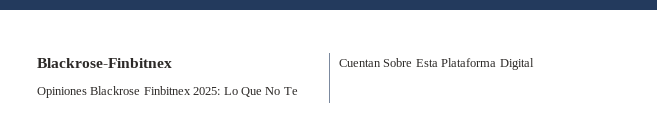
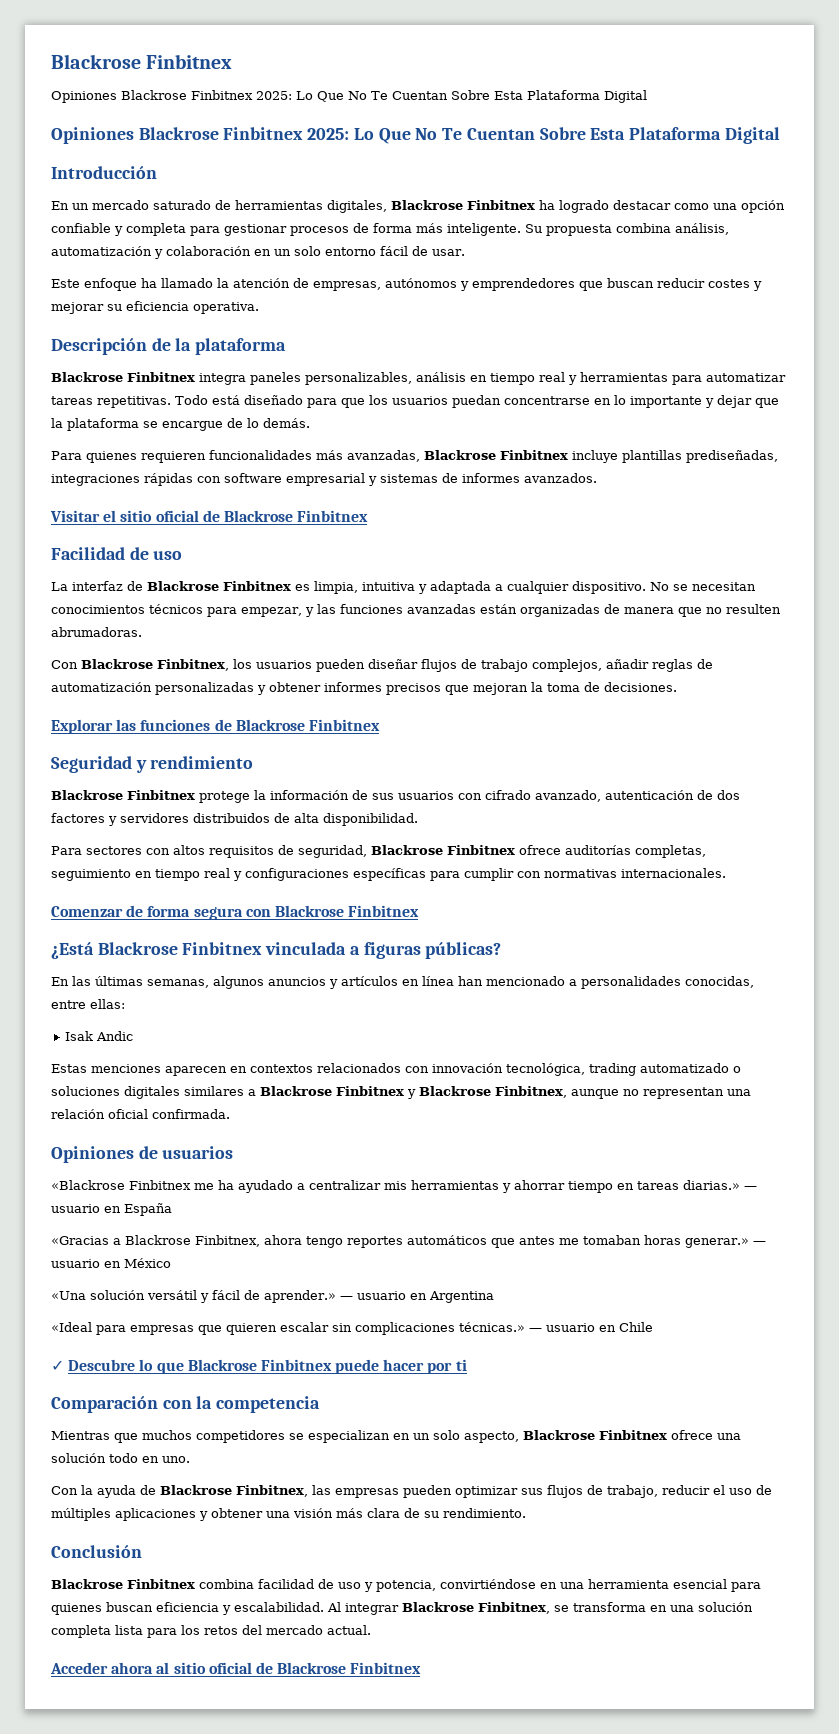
[37,58,172,68] Blackrose-Finbitnex -> [51,54,233,69] Blackrose Finbitnex
(534, 64) none -> [51,127,780,144] [51,166,157,179] [51,200,785,213] [51,223,729,236] [51,246,465,259] [51,278,762,291] [51,301,259,314] [51,338,287,355] [51,372,786,385] [51,395,779,408] [51,418,310,431] [51,450,778,463] [51,473,597,486] [50,510,369,522] [51,547,183,560] [51,581,756,594] [51,604,781,617] [51,627,142,637] [51,659,713,672] [51,682,677,695] [51,719,380,734] [51,756,254,773] [51,790,740,803] [51,813,418,826] [51,845,706,858] [51,868,726,881] [51,905,420,920] [51,942,502,959] [51,976,754,989] [51,999,125,1009] [65,1031,134,1041] [51,1063,741,1076] [51,1086,751,1099] [51,1109,230,1119] [51,1146,234,1163] [51,1180,757,1193] [51,1203,172,1216] [51,1235,766,1248] [51,1258,171,1268] [51,1290,494,1303] [51,1322,653,1335] [51,1359,467,1374] [51,1396,321,1413] [51,1430,741,1443] [51,1453,190,1463] [51,1485,772,1498] [51,1508,526,1521] [51,1545,142,1558] [51,1579,761,1592] [51,1602,753,1615] [51,1625,371,1638] [50,1662,422,1674] // Opiniones Blackrose Finbitnex 2025: Lo Que No Te Cuentan Sobre Esta Plataforma Digital // Introducción // En un mercado saturado de herramientas digitales, Blackrose Finbitnex ha logrado destacar como una opción confiable y completa para gestionar procesos de forma más inteligente. Su propuesta combina análisis, automatización y colaboración en un solo entorno fácil de usar. // Este enfoque ha llamado la atención de empresas, autónomos y emprendedores que buscan reducir costes y mejorar su eficiencia operativa. // Descripción de la plataforma // Blackrose Finbitnex integra paneles personalizables, análisis en tiempo real y herramientas para automatizar tareas repetitivas. Todo está diseñado para que los usuarios puedan concentrarse en lo importante y dejar que la plataforma se encargue de lo demás. // Para quienes requieren funcionalidades más avanzadas, Blackrose Finbitnex incluye plantillas prediseñadas, integraciones rápidas con software empresarial y sistemas de informes avanzados. // Visitar el sitio oficial de Blackrose Finbitnex // Facilidad de uso // La interfaz de Blackrose Finbitnex es limpia, intuitiva y adaptada a cualquier dispositivo. No se necesitan conocimientos técnicos para empezar, y las funciones avanzadas están organizadas de manera que no resulten abrumadoras. // Con Blackrose Finbitnex, los usuarios pueden diseñar flujos de trabajo complejos, añadir reglas de automatización personalizadas y obtener informes precisos que mejoran la toma de decisiones. // Explorar las funciones de Blackrose Finbitnex // Seguridad y rendimiento // Blackrose Finbitnex protege la información de sus usuarios con cifrado avanzado, autenticación de dos factores y servidores distribuidos de alta disponibilidad. // Para sectores con altos requisitos de seguridad, Blackrose Finbitnex ofrece auditorías completas, seguimiento en tiempo real y configuraciones específicas para cumplir con normativas internacionales. // Comenzar de forma segura con Blackrose Finbitnex // ¿Está Blackrose Finbitnex vinculada a figuras públicas? // En las últimas semanas, algunos anuncios y artículos en línea han mencionado a personalidades conocidas, entre ellas: // Isak Andic // Estas menciones aparecen en contextos relacionados con innovación tecnológica, trading automatizado o soluciones digitales similares a Blackrose Finbitnex y Blackrose Finbitnex, aunque no representan una relación oficial confirmada. // Opiniones de usuarios // «Blackrose Finbitnex me ha ayudado a centralizar mis herramientas y ahorrar tiempo en tareas diarias.» — usuario en España // «Gracias a Blackrose Finbitnex, ahora tengo reportes automáticos que antes me tomaban horas generar.» — usuario en México // «Una solución versátil y fácil de aprender.» — usuario en Argentina // «Ideal para empresas que quieren escalar sin complicaciones técnicas.» — usuario en Chile // ✓ Descubre lo que Blackrose Finbitnex puede hacer por ti // Comparación con la competencia // Mientras que muchos competidores se especializan en un solo aspecto, Blackrose Finbitnex ofrece una solución todo en uno. // Con la ayuda de Blackrose Finbitnex, las empresas pueden optimizar sus flujos de trabajo, reducir el uso de múltiples aplicaciones y obtener una visión más clara de su rendimiento. // Conclusión // Blackrose Finbitnex combina facilidad de uso y potencia, convirtiéndose en una herramienta esencial para quienes buscan eficiencia y escalabilidad. Al integrar Blackrose Finbitnex, se transforma en una solución completa lista para los retos del mercado actual. // Acceder ahora al sitio oficial de Blackrose Finbitnex

